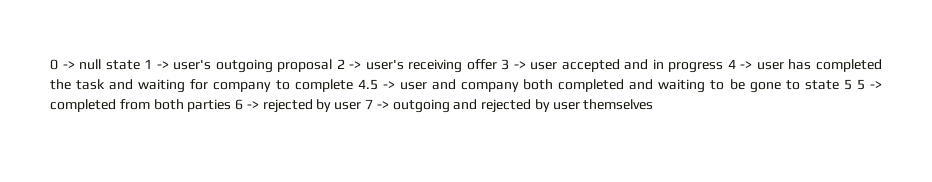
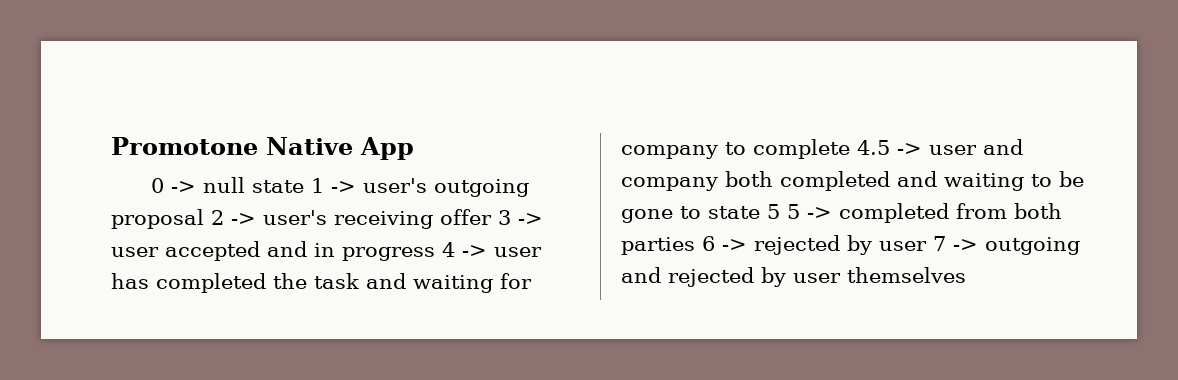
(50, 64) none -> [111,137,414,160] Promotone Native App //

